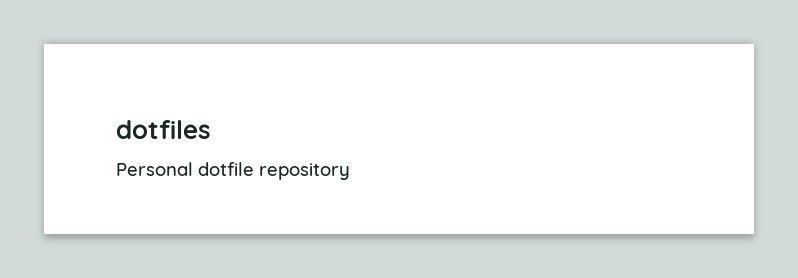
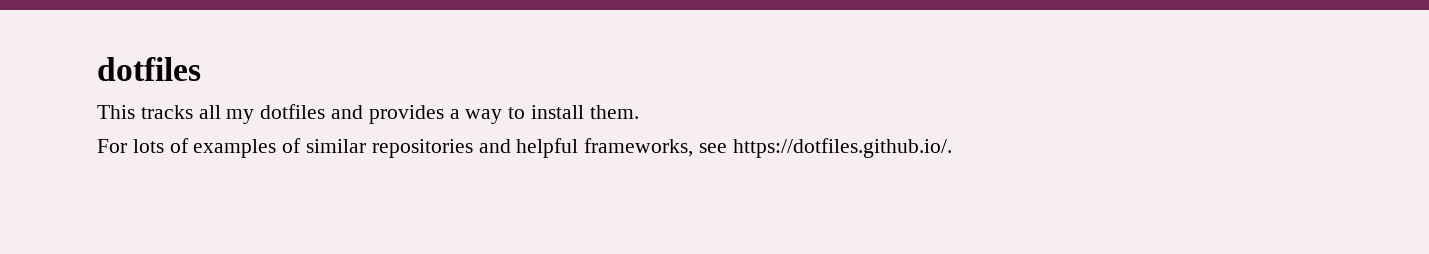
[116,162,350,180] Personal dotfile repository -> [97,104,639,124] [97,138,952,158] This tracks all my dotfiles and provides a way to install them. // For lots of examples of similar repositories and helpful frameworks, see https://dotfiles.github.io/.

